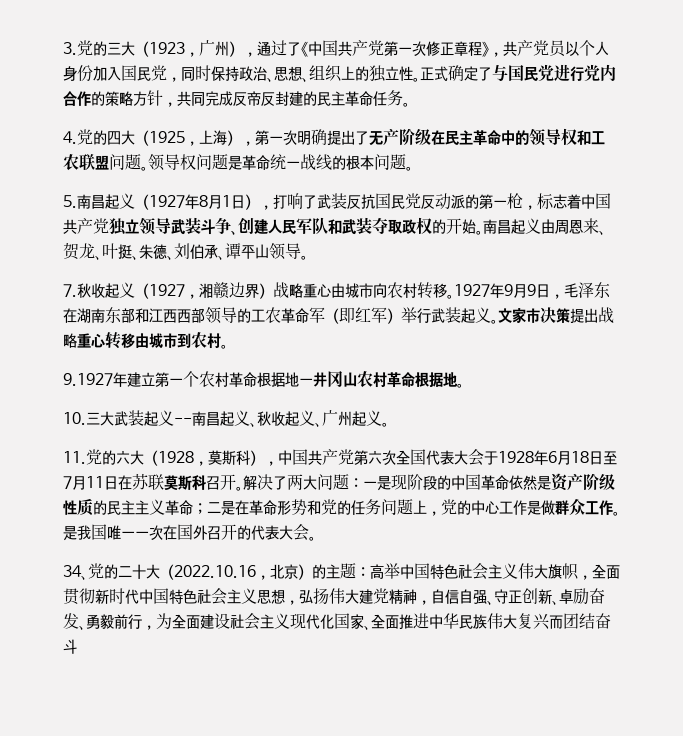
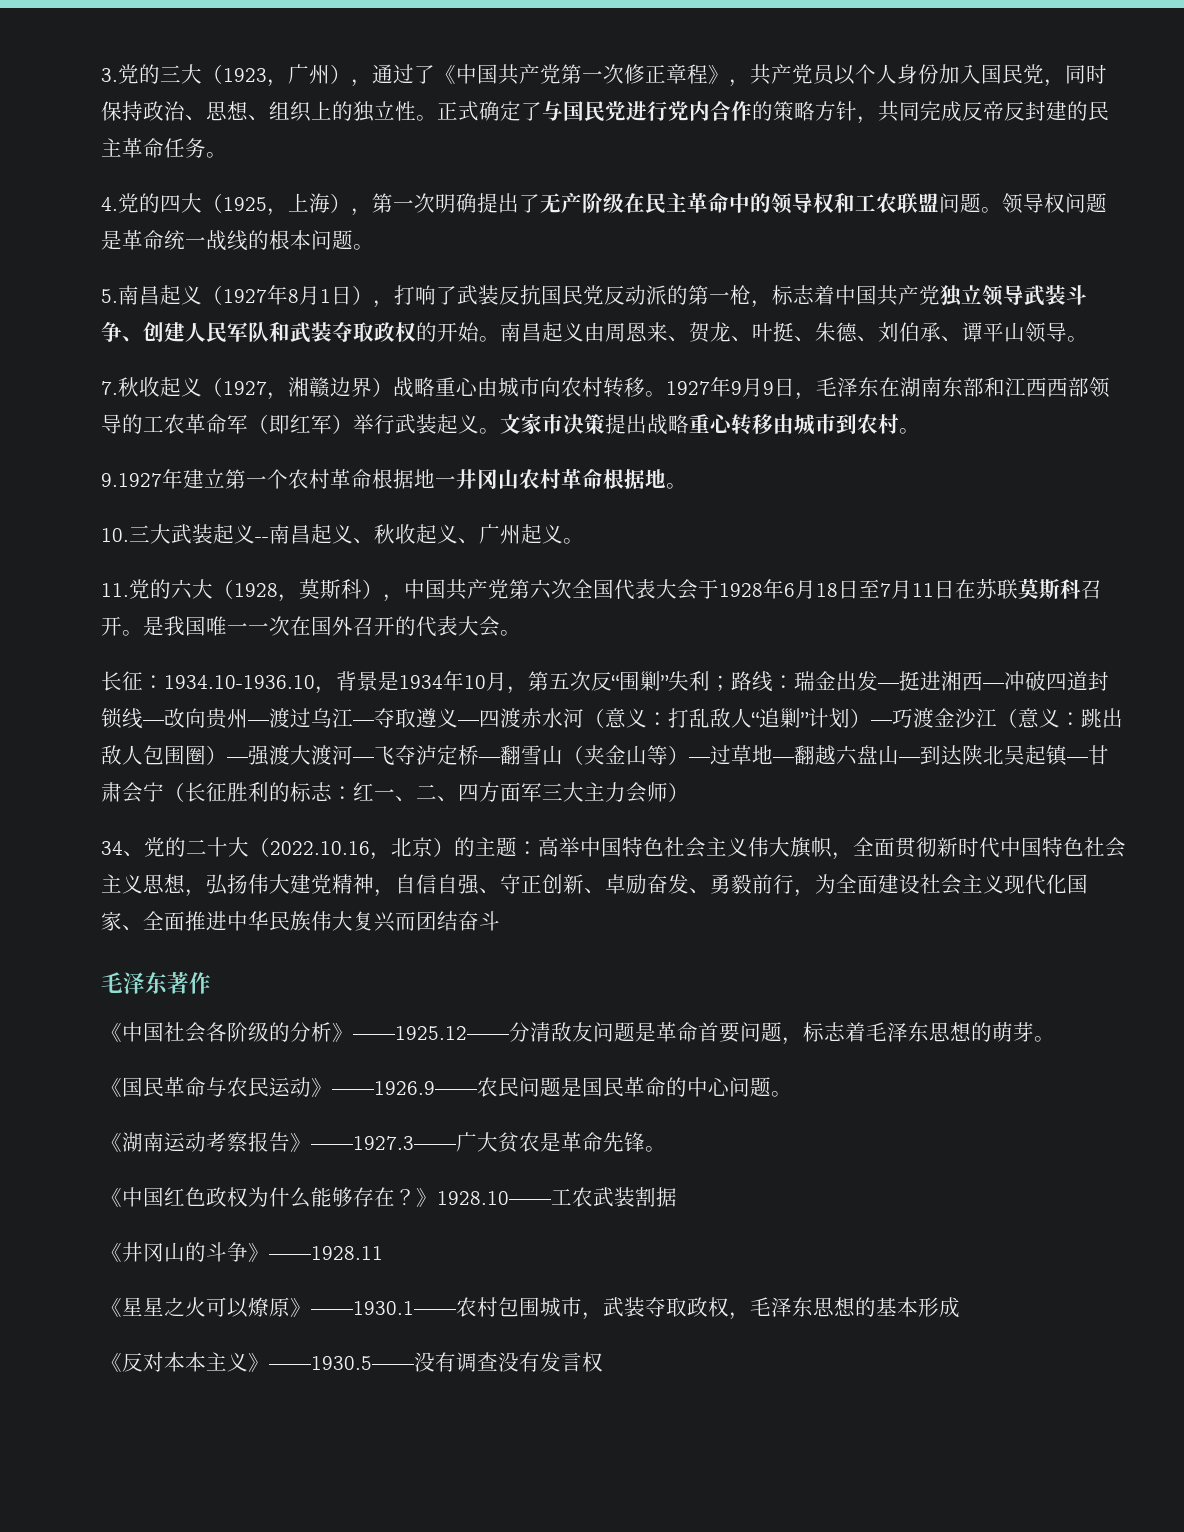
[243,473,615,491] [63,498,620,516] 解决了两大问题：一是现阶段的中国革命依然是资产阶级性质的民主主义革命；二是在革命形势和党的任务问题上，党的中心工作是做群众工作。 -> (143, 633) none
(316, 538) none -> [101,671,1109,694] [101,708,1123,729] [101,745,1109,766] [101,782,689,803] // 长征：1934.10-1936.10，背景是1934年10月，第五次反“围剿”失利；路线：瑞金出发—挺进湘西—冲破四道封锁线—改向贵州—渡过乌江—夺取遵义—四渡赤水河（意义：打乱敌人“追剿”计划）—巧渡金沙江（意义：跳出敌人包围圈）—强渡大渡河—飞夺泸定桥—翻雪山（夹金山等）—过草地—翻越六盘山—到达陕北吴起镇—甘肃会宁（长征胜利的标志：红一、二、四方面军三大主力会师）
(77, 646) none -> [101,972,211,994] [101,1022,1055,1045] [101,1077,792,1097] [101,1132,666,1152] [101,1187,677,1208] [101,1242,383,1262] [101,1297,960,1320] [101,1352,603,1372] // 毛泽东著作 // 《中国社会各阶级的分析》——1925.12——分清敌友问题是革命首要问题，标志着毛泽东思想的萌芽。 // 《国民革命与农民运动》——1926.9——农民问题是国民革命的中心问题。 // 《湖南运动考察报告》——1927.3——广大贫农是革命先锋。 // 《中国红色政权为什么能够存在？》1928.10——工农武装割据 // 《井冈山的斗争》——1928.11 // 《星星之火可以燎原》——1930.1——农村包围城市，武装夺取政权，毛泽东思想的基本形成 // 《反对本本主义》——1930.5——没有调查没有发言权

